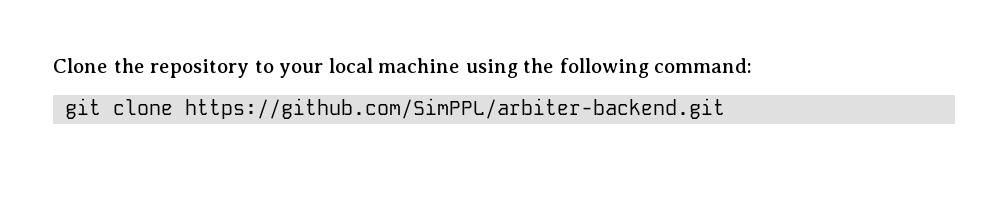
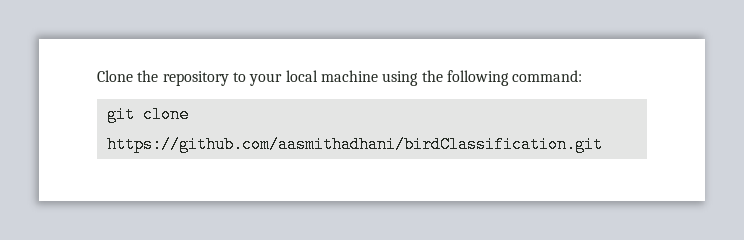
[185,98,726,119] https://github.com/SimPPL/arbiter-backend.git -> [106,136,603,153] https://github.com/aasmithadhani/birdClassification.git

